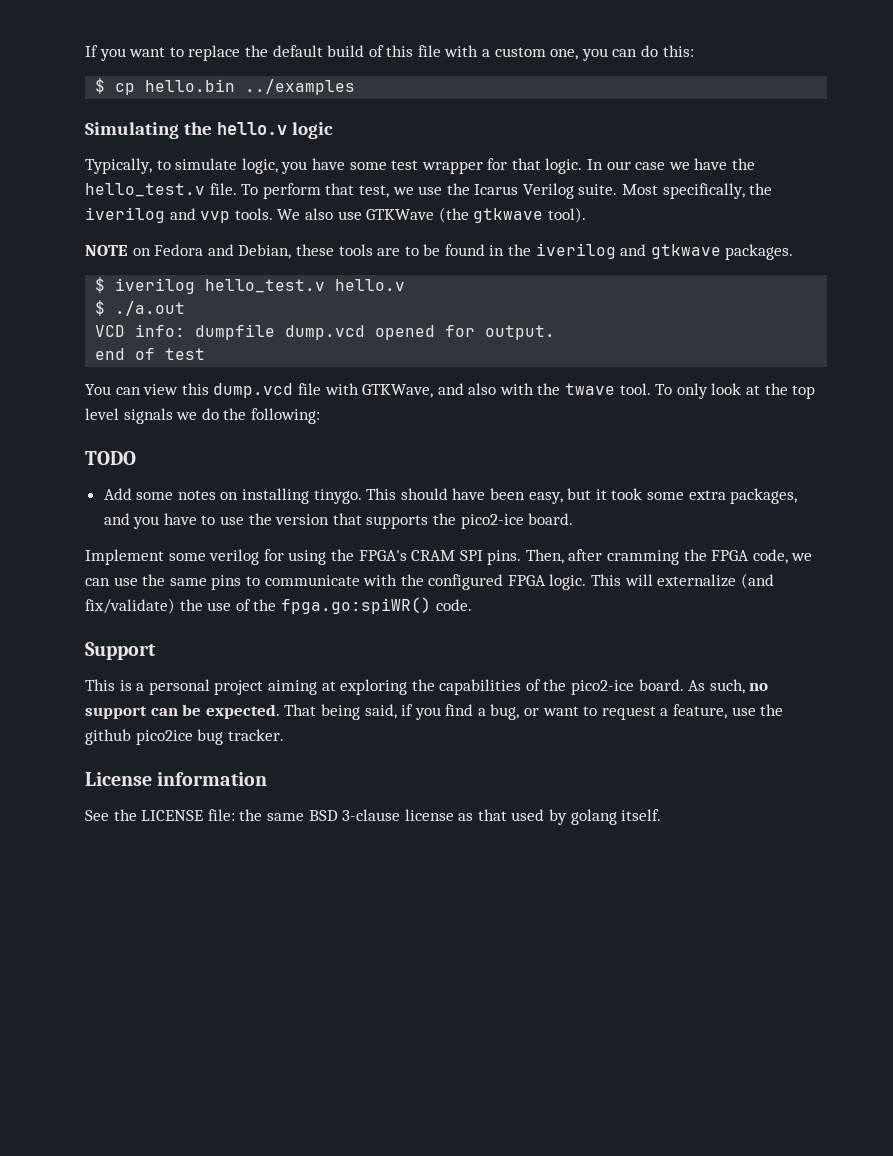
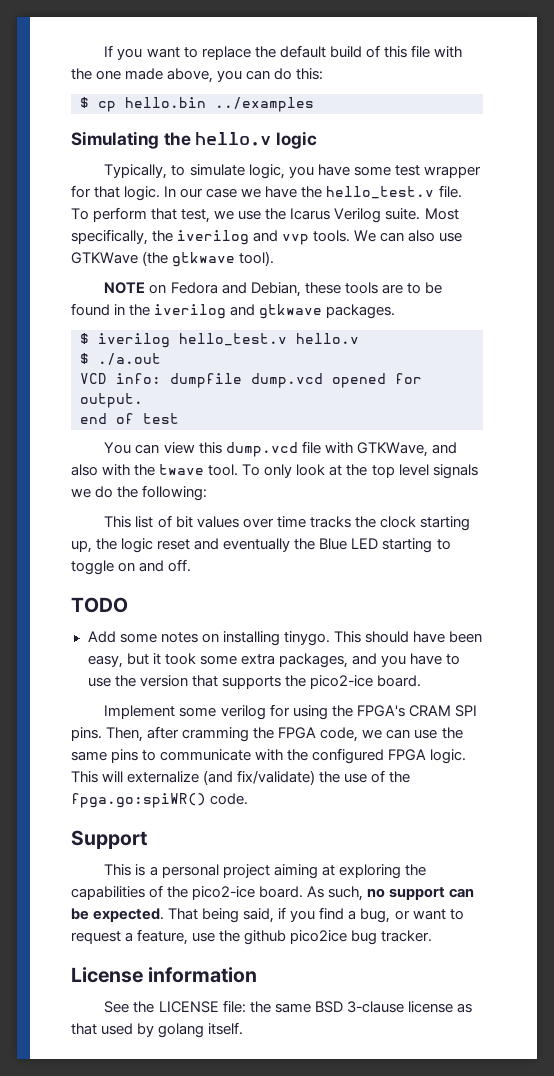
[482,47,579,60] a custom one, -> [71,68,214,83] the one made above,
(301, 214) none -> [380,232,405,242] can
(320, 416) none -> [104,515,470,531] [71,538,451,553] [71,559,192,575] // This list of bit values over time tracks the clock starting up, the logic reset and eventually the Blue LED starting to toggle on and off.

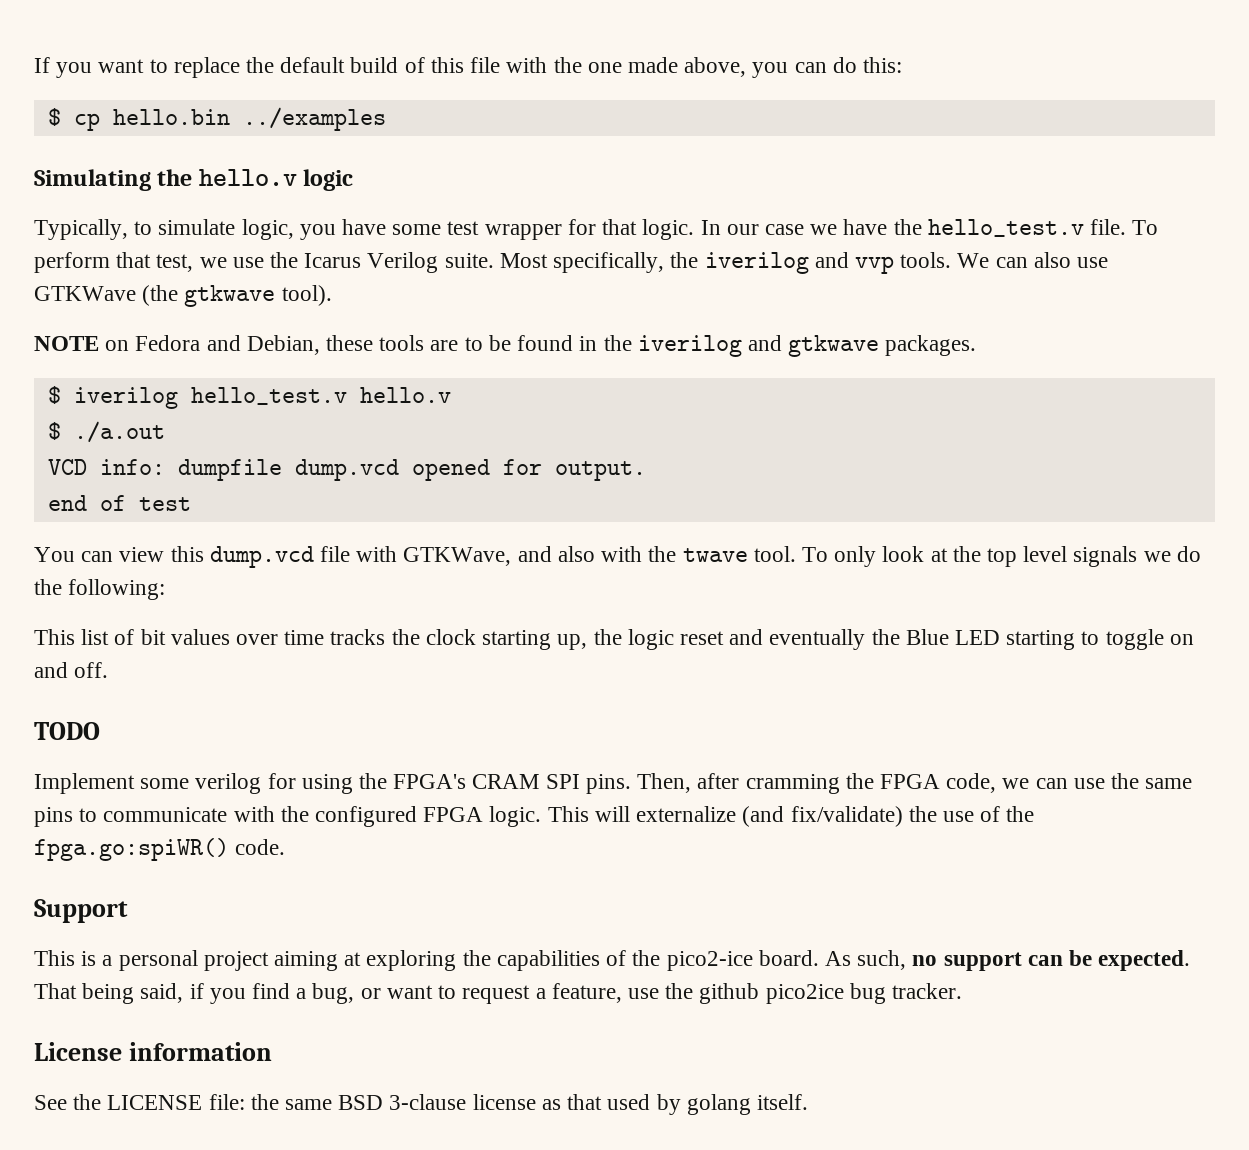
[87,631,482,646] [87,653,461,668] [87,675,421,689] // Add some notes on installing tinygo. This should have been easy, but it took some extra packages, and you have to use the version that supports the pico2-ice board. -> (100, 731) none

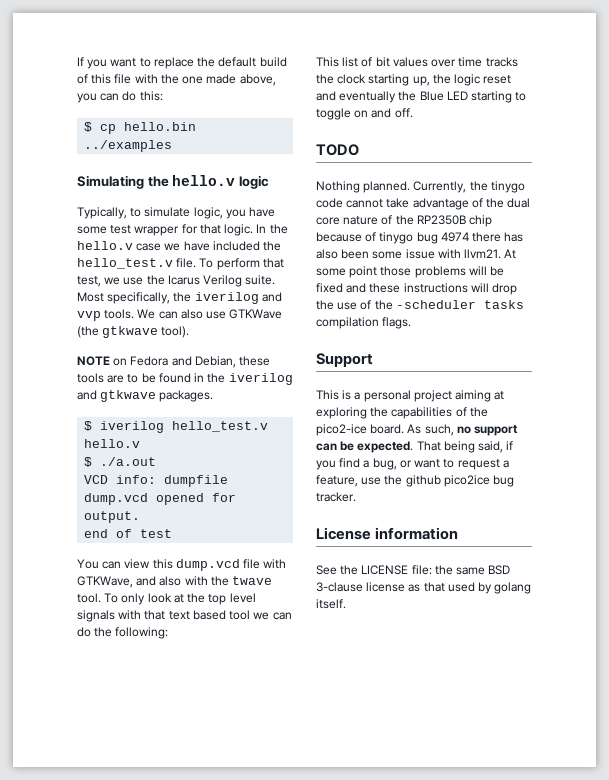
[726,224,759,235] our -> [269,224,288,234] [77,241,133,250] the hello.v
(888, 227) none -> [212,241,260,251] included
[1143,551,1171,562] we -> [118,610,292,620] with that text based tool we can
[34,773,1193,794] [34,806,1035,827] [34,838,286,861] Implement some verilog for using the FPGA's CRAM SPI pins. Then, after cramming the FPGA code, we can use the same pins to communicate with the configured FPGA logic. This will externalize (and fix/validate) the use of the fpga.go:spiWR() code. -> [316,181,525,193] [316,198,531,210] [316,215,493,227] [316,232,524,244] [316,249,517,259] [316,266,505,278] [316,283,518,295] [316,300,524,310] [316,317,412,329] Nothing planned. Currently, the tinygo code cannot take advantage of the dual core nature of the RP2350B chip because of tinygo bug 4974 there has also been some issue with llvm21. At some point those problems will be fixed and these instructions will drop the use of the -scheduler tasks compilation flags.

